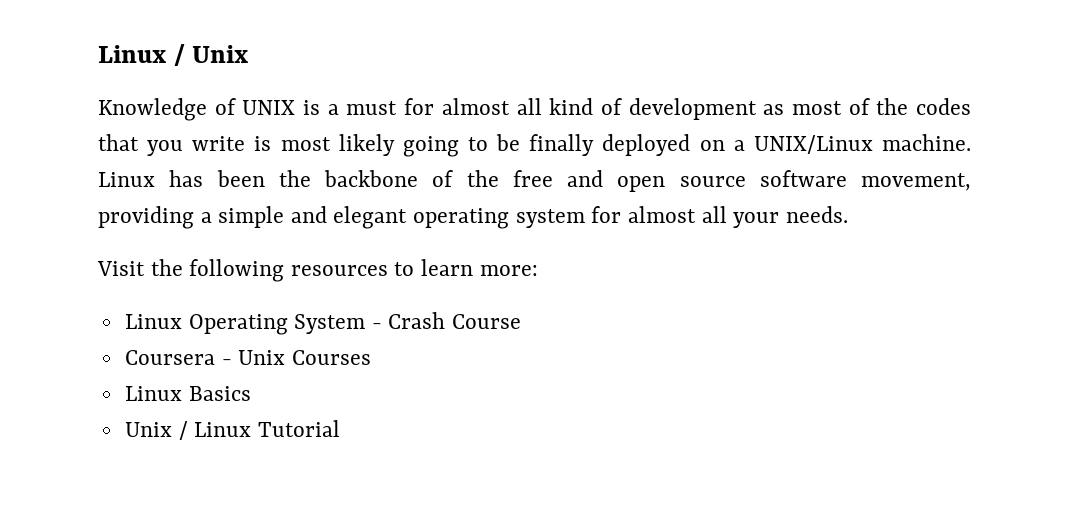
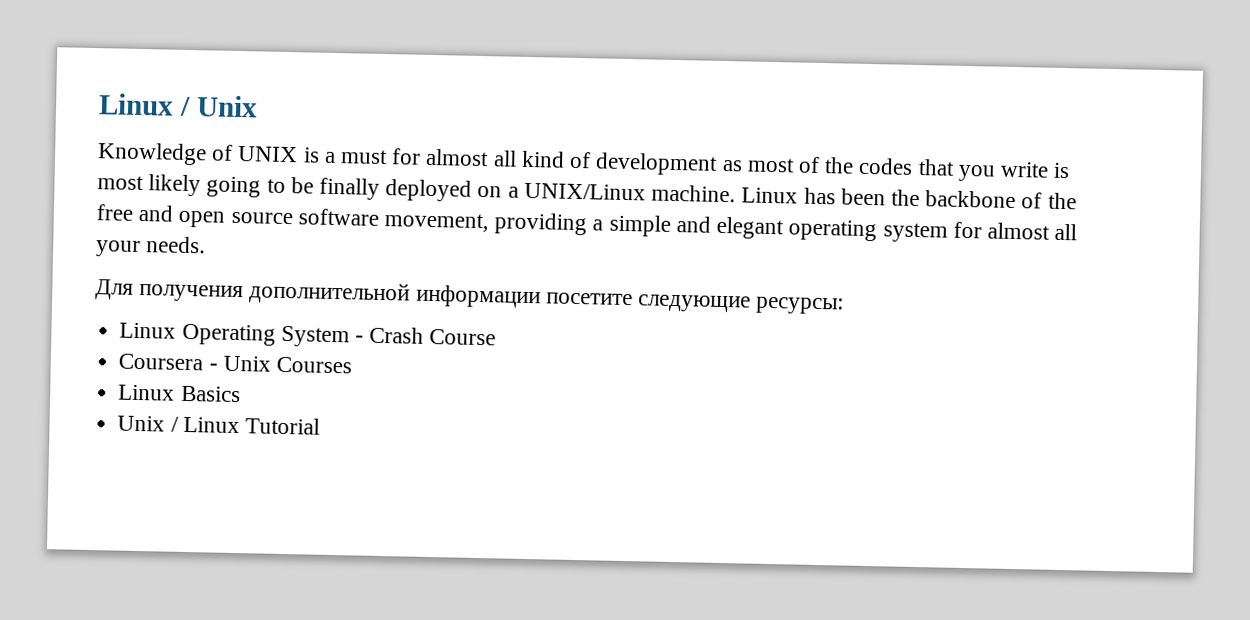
[97,259,538,282] Visit the following resources to learn more: -> [95,279,845,315] Для получения дополнительной информации посетите следующие ресурсы:

